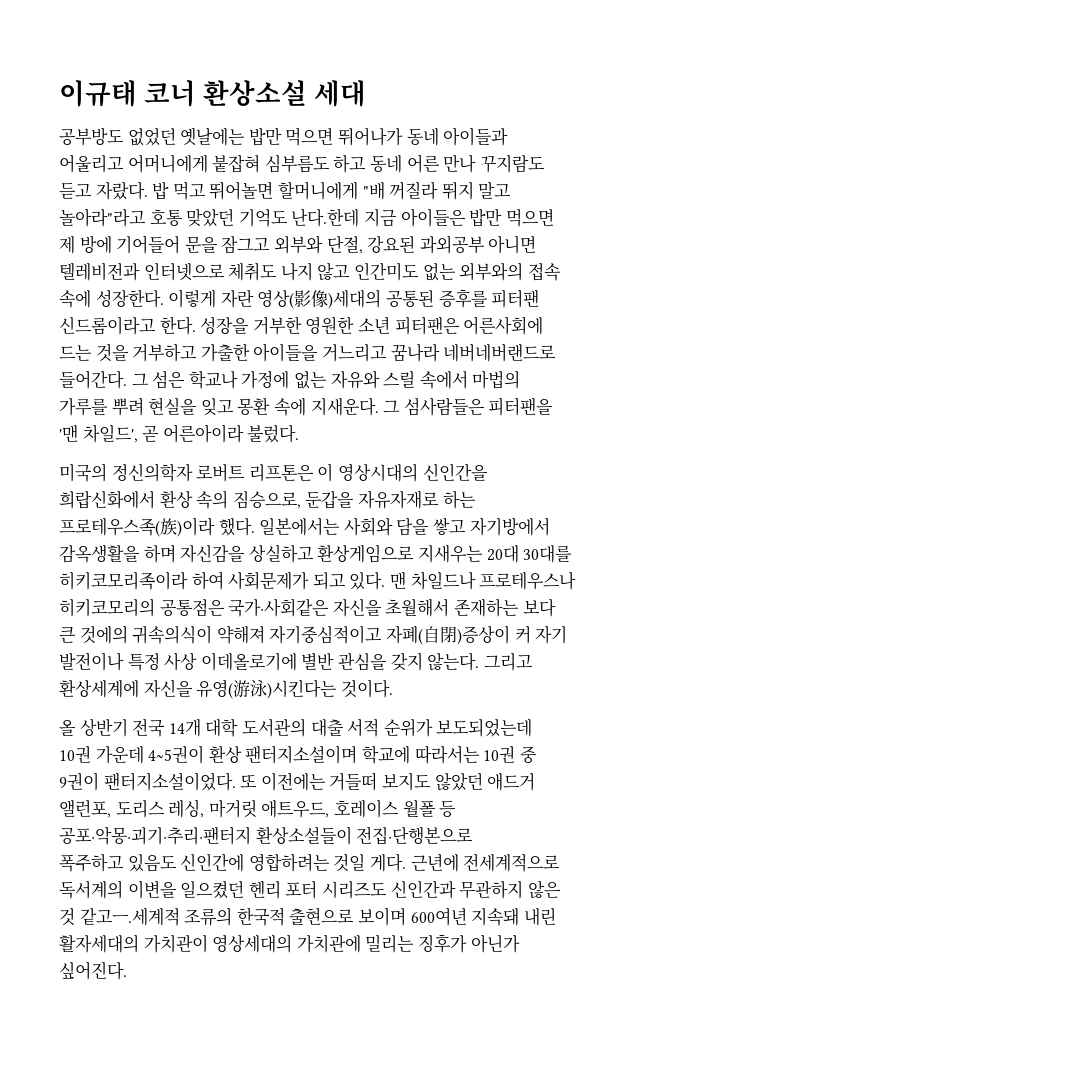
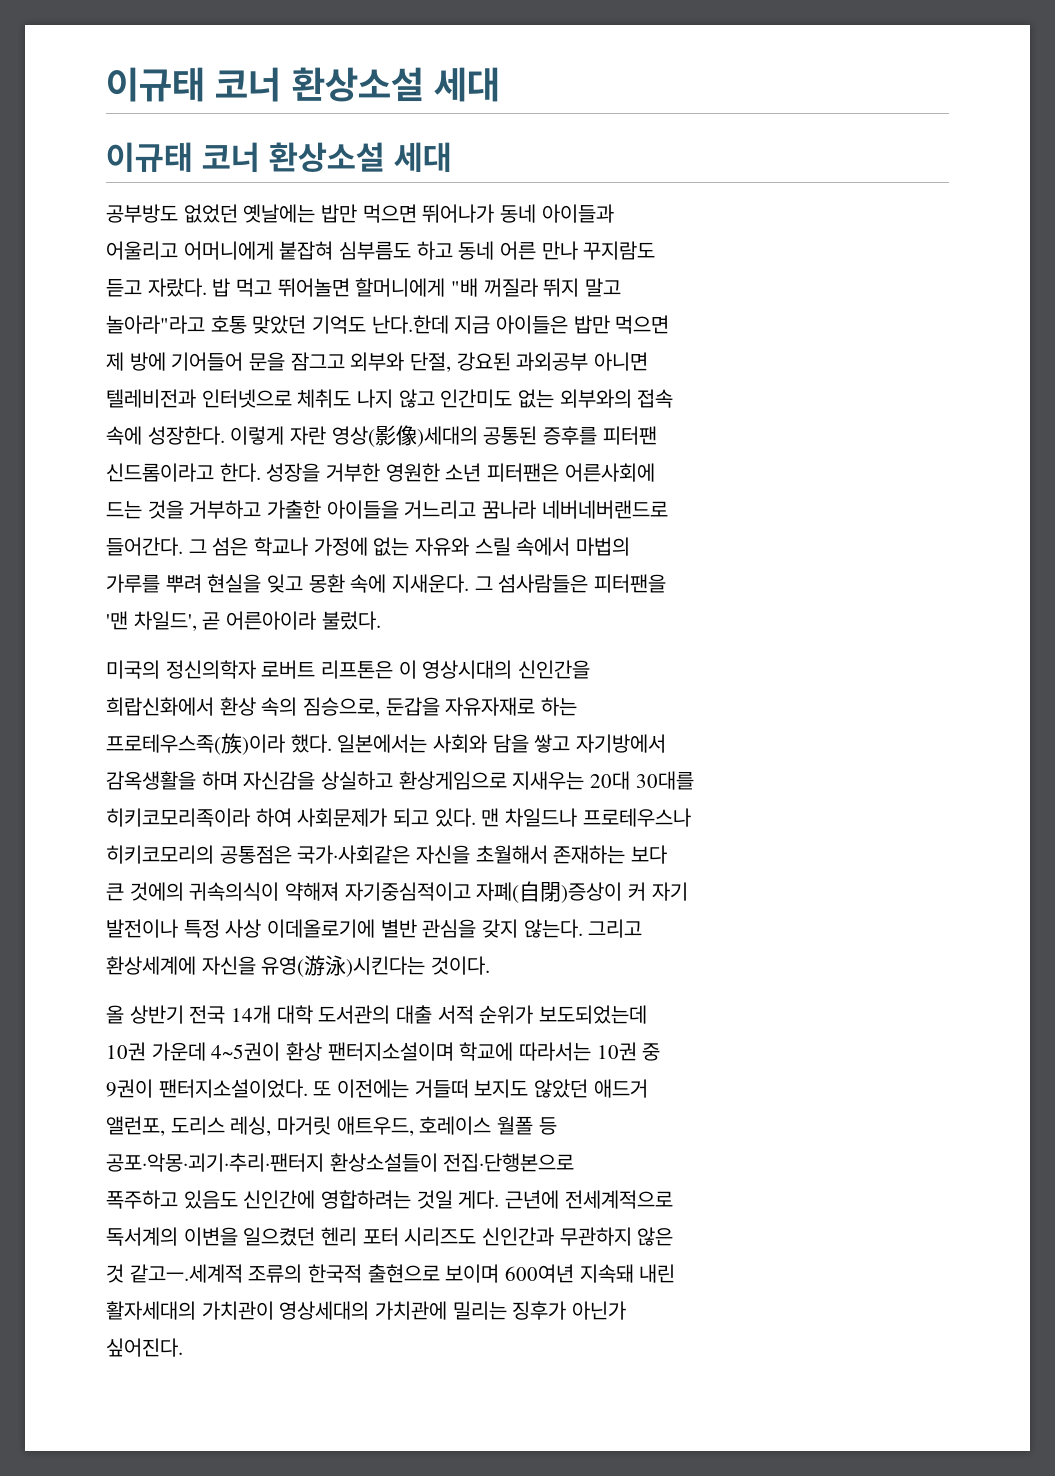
[59,80,367,107] 이규태 코너 환상소설 세대 -> [106,67,500,102] [106,142,452,173] 이규태 코너 환상소설 세대 // 이규태 코너 환상소설 세대

